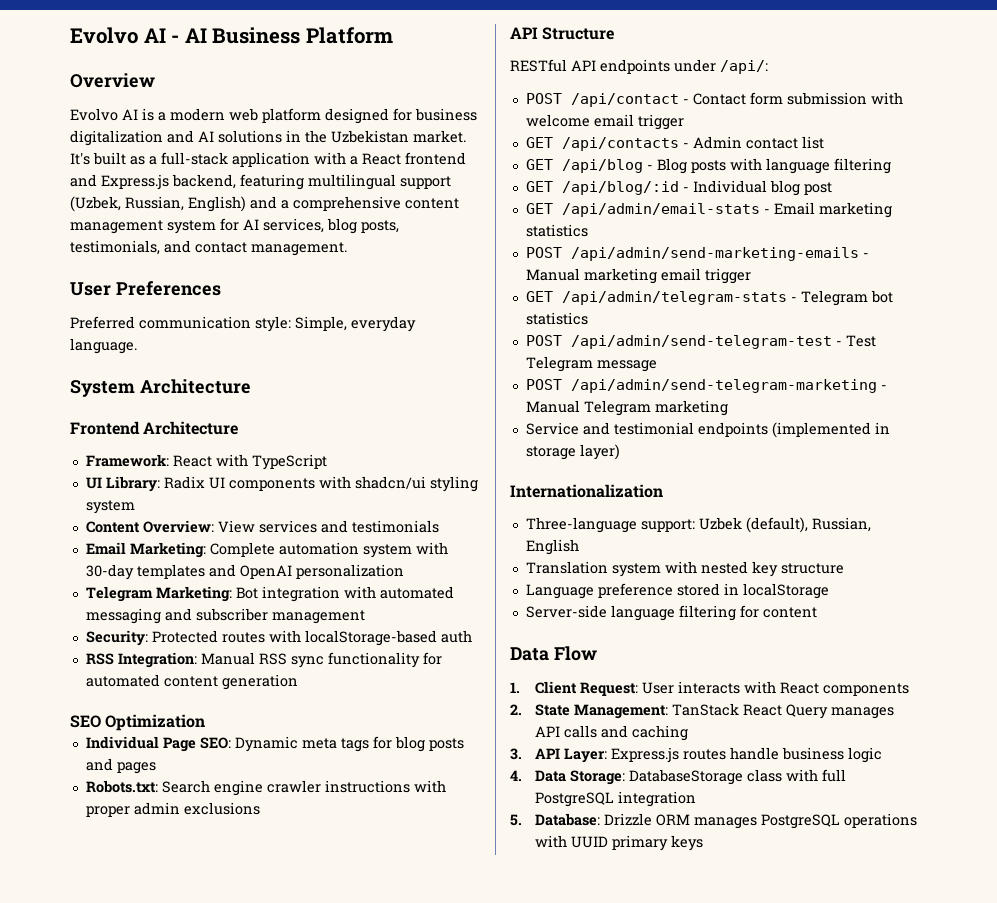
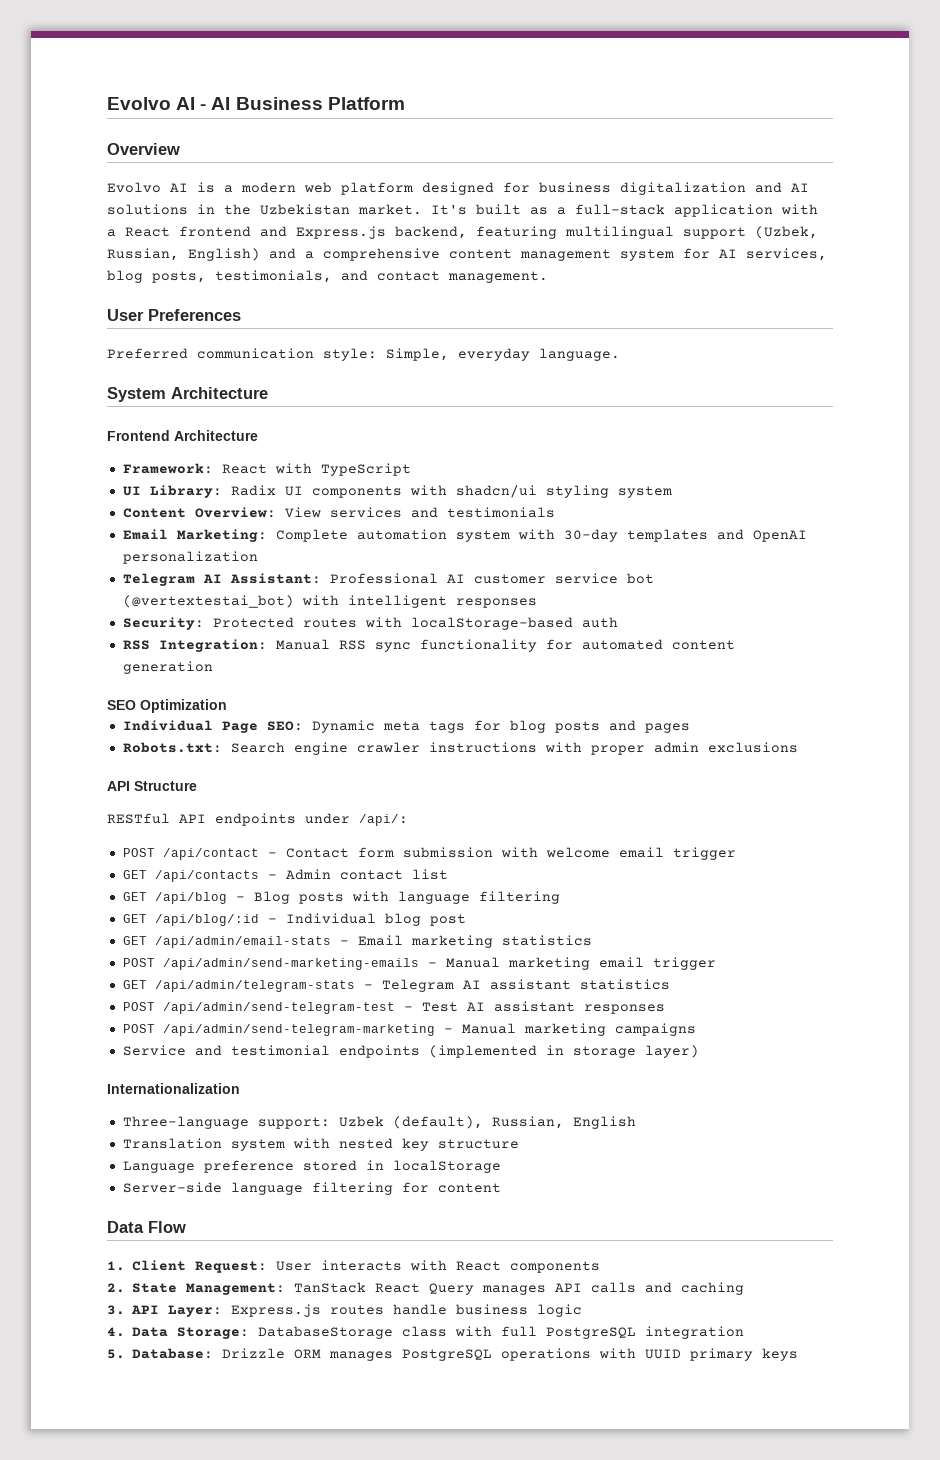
[155,586,454,602] [85,608,365,624] Marketing: Bot integration with automated messaging and subscriber management -> [202,573,654,584] [122,595,537,608] AI Assistant: Professional AI customer service bot (@vertextestai_bot) with intelligent responses
[870,290,893,303] bot -> [462,979,571,990] AI assistant
[525,356,657,372] Telegram message -> [466,1001,665,1014] AI assistant responses
[583,400,728,416] Telegram marketing -> [523,1023,696,1036] marketing campaigns

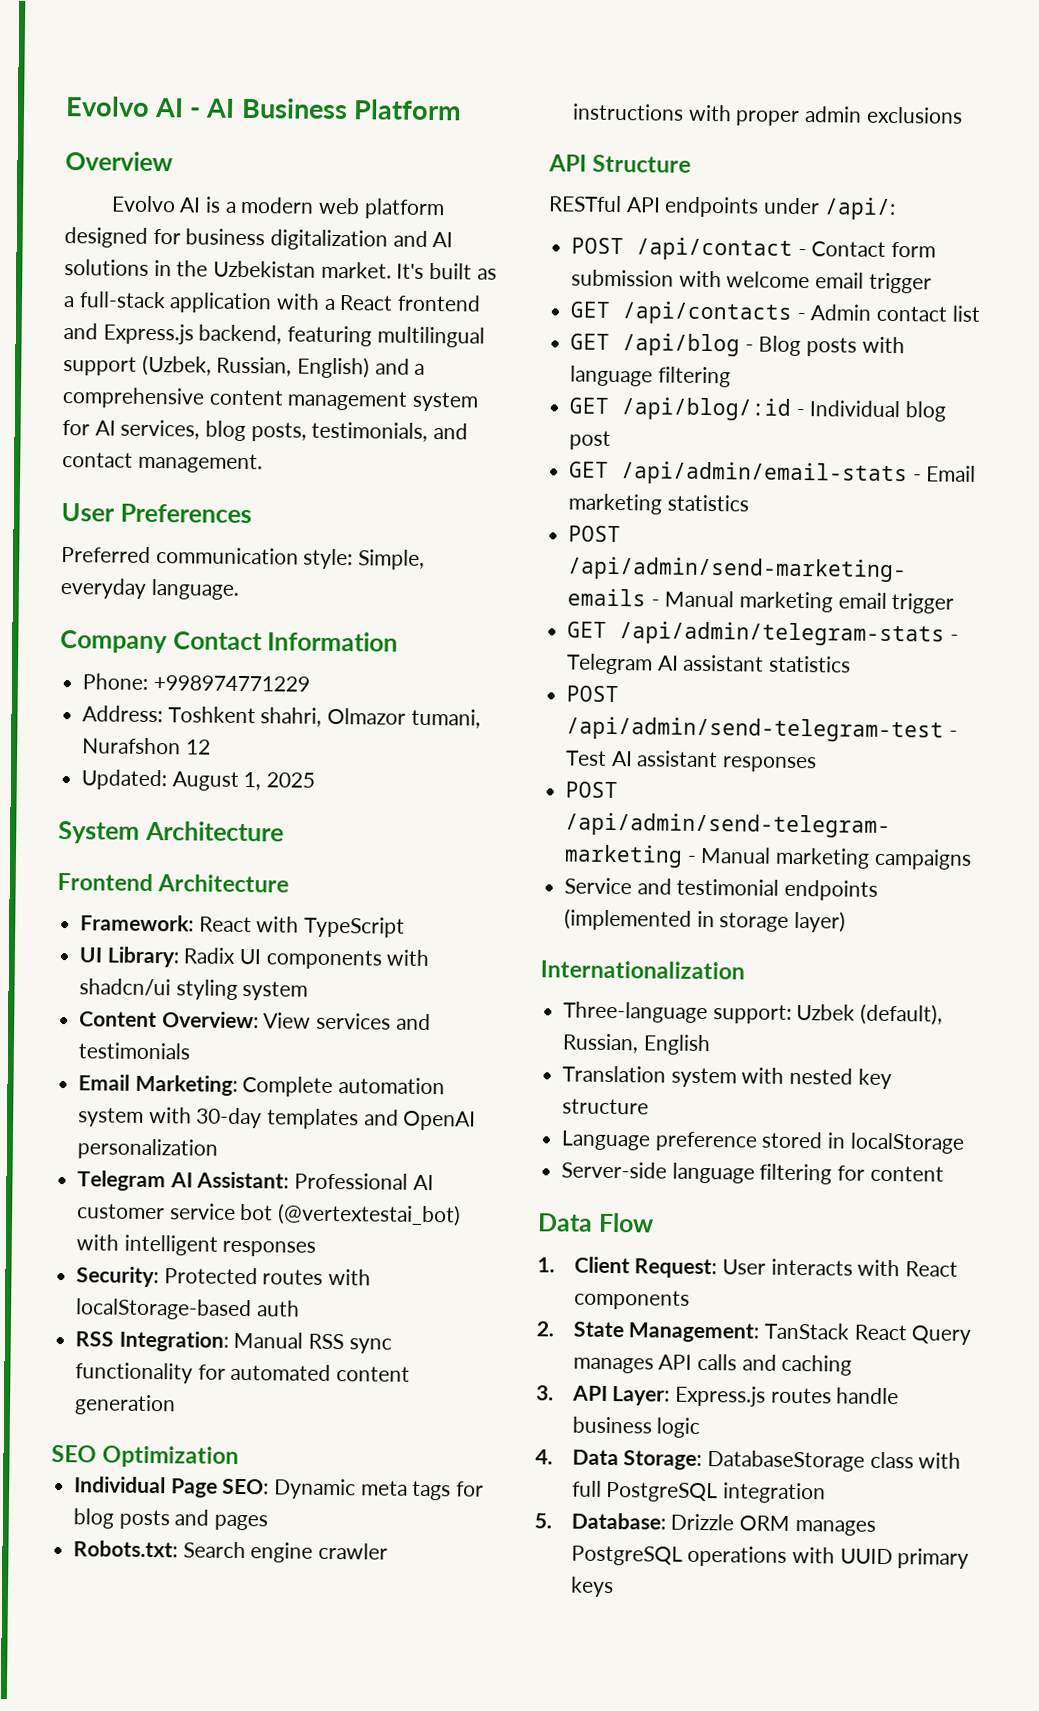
(620, 354) none -> [60,630,399,654] [82,673,310,692] [82,705,481,729] [82,737,211,755] [81,769,316,791] // Company Contact Information // Phone: +998974771229 // Address: Toshkent shahri, Olmazor tumani, Nurafshon 12 // Updated: August 1, 2025

